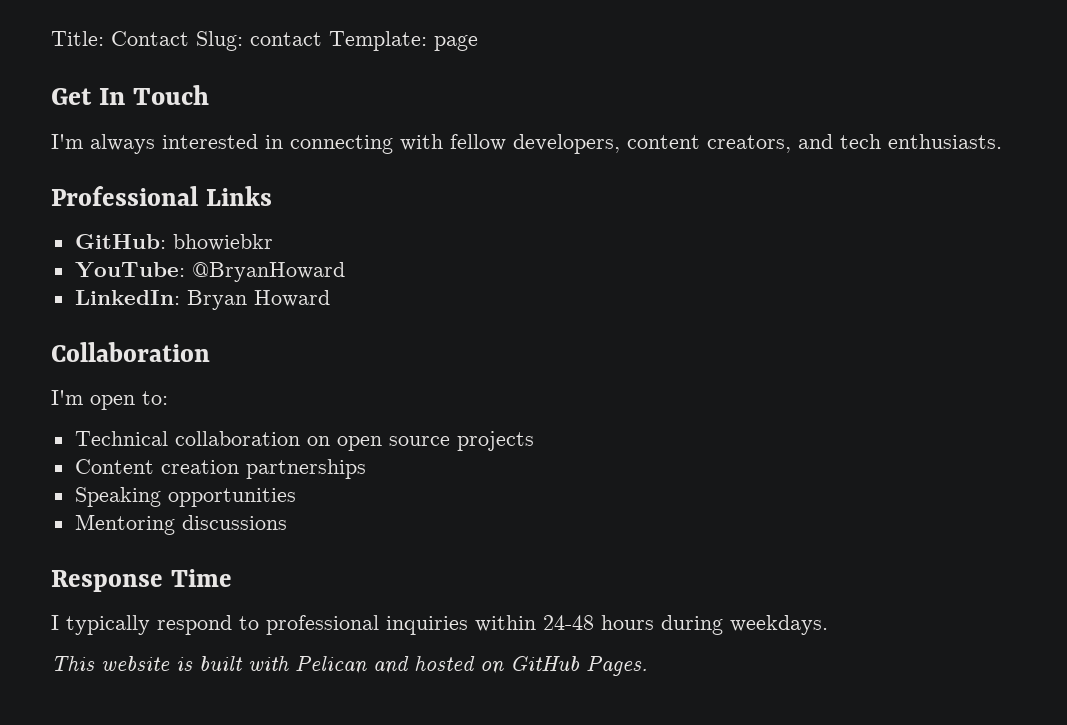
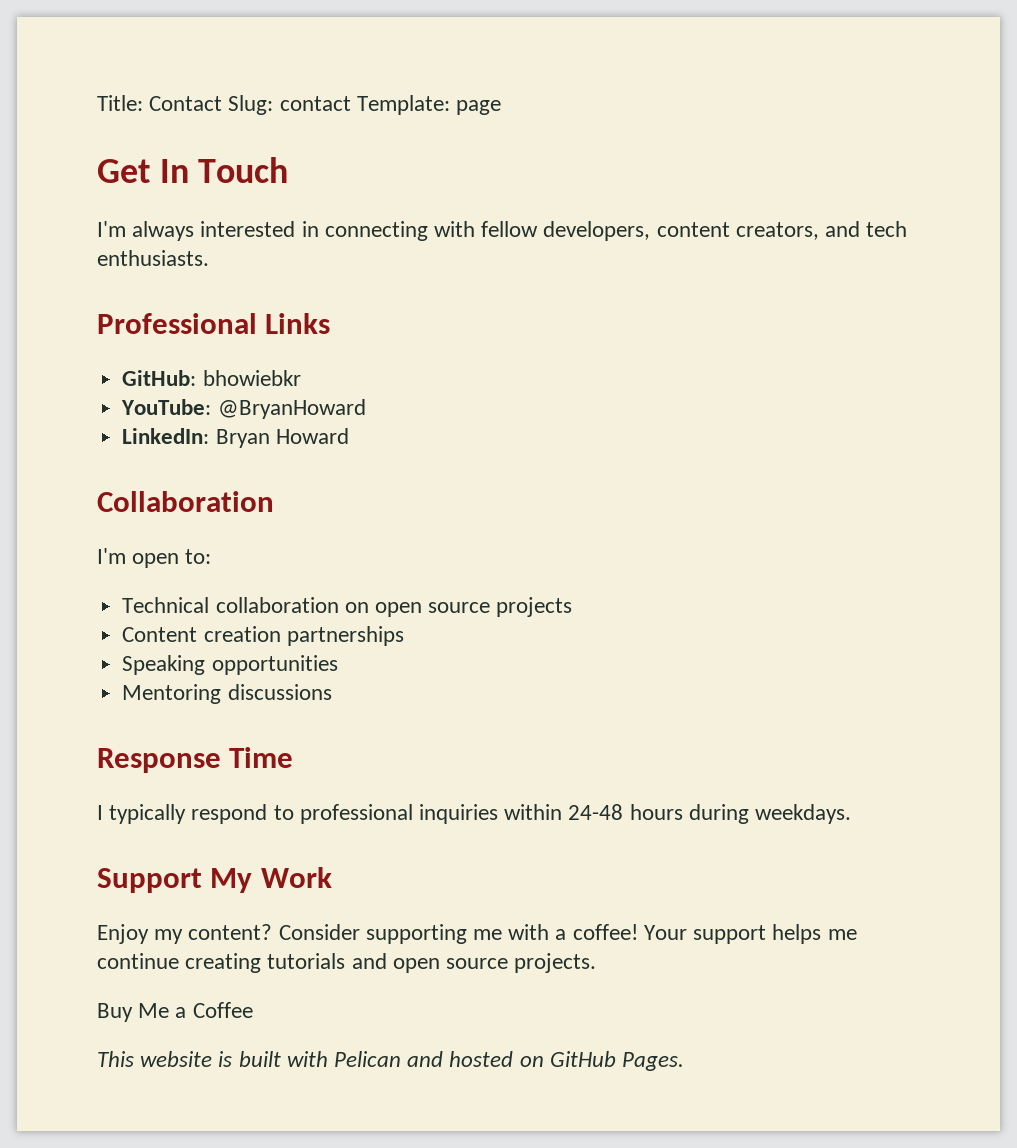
(828, 625) none -> [97,867,332,893] [97,924,857,944] [97,953,597,973] [97,1002,253,1022] // Support My Work // Enjoy my content? Consider supporting me with a coffee! Your support helps me continue creating tutorials and open source projects. // Buy Me a Coffee

